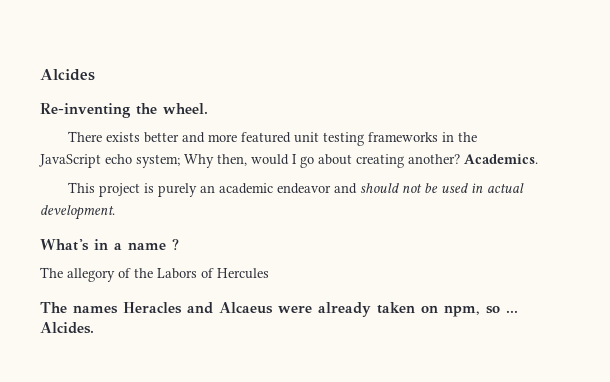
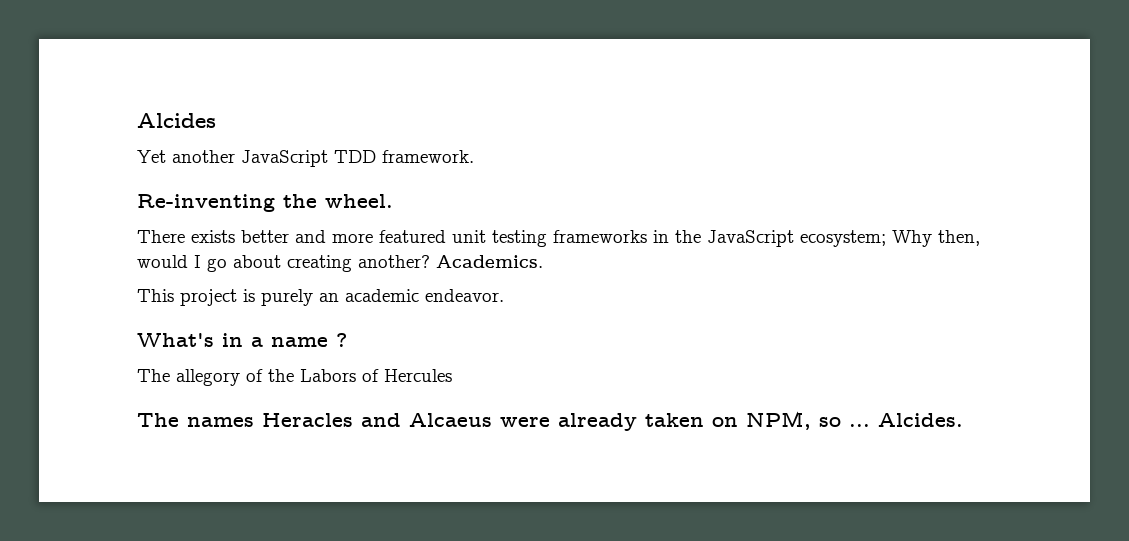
(95, 75) none -> [137,150,474,167] // Yet another JavaScript TDD framework.
[105,154,180,168] echo system; -> [800,230,886,247] ecosystem;
[276,183,524,194] [40,205,115,220] endeavor and should not be used in actual development. -> [425,289,504,302] endeavor.
[444,305,480,317] npm, -> [746,411,811,430] NPM,

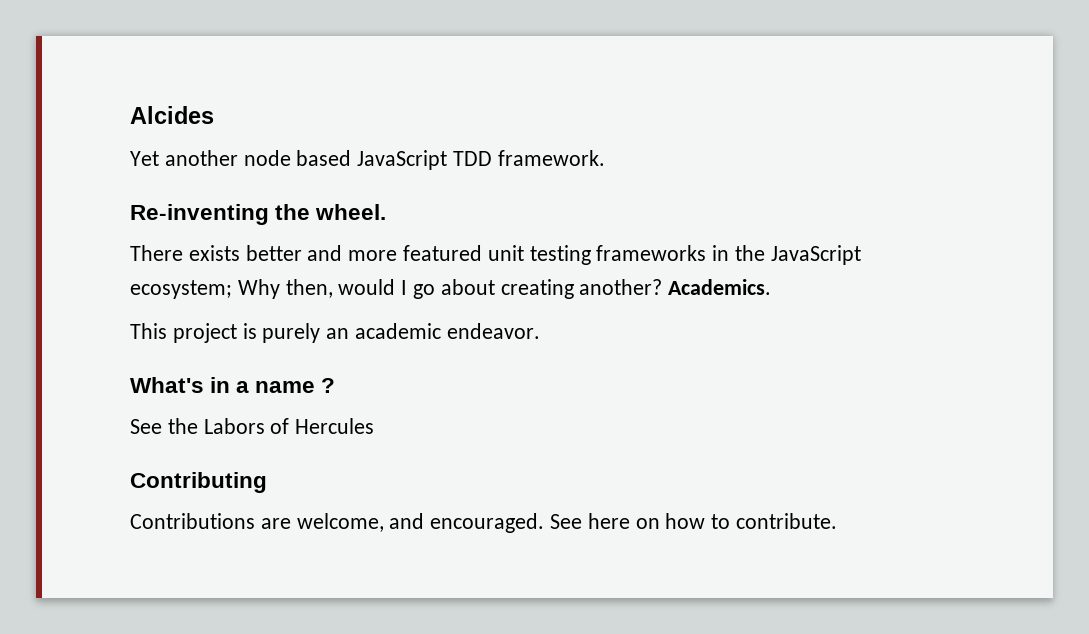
(235, 156) none -> [243,150,352,166] node based
[137,369,263,386] The allegory of -> [130,419,162,434] See
[137,411,963,431] The names Heracles and Alcaeus were already taken on NPM, so ... Alcides. -> [130,472,267,493] [130,513,838,533] Contributing // Contributions are welcome, and encouraged. See here on how to contribute.

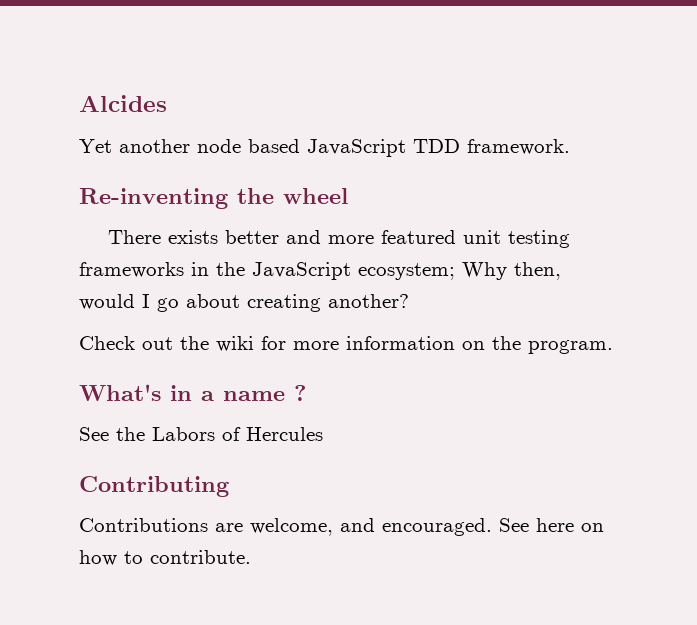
[315,204,387,220] wheel. -> [283,188,348,204] wheel
[668,279,772,295] [130,323,540,343] Academics. // This project is purely an academic endeavor. -> [79,336,613,354] // Check out the wiki for more information on the program.

